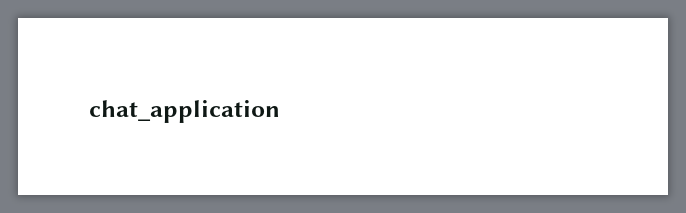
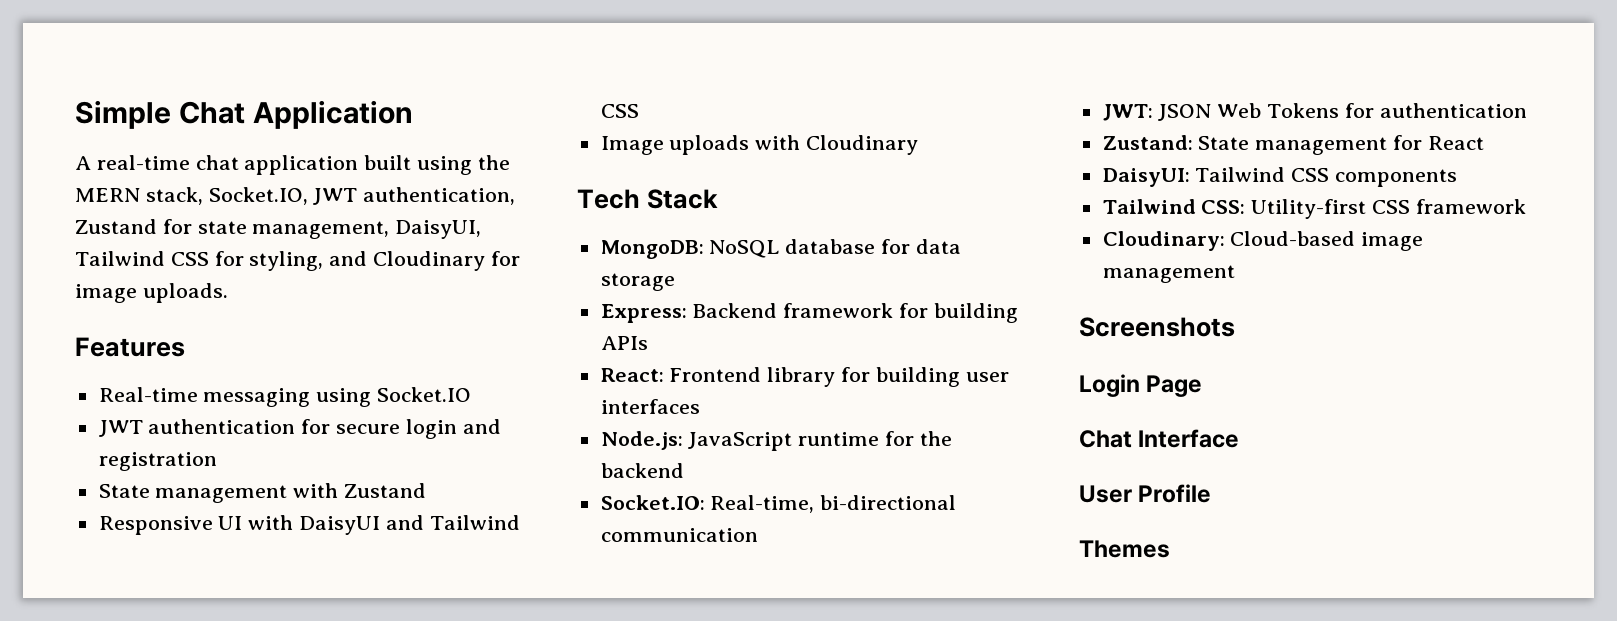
[89,100,280,123] chat_application -> [75,100,413,129] [75,155,510,175] [75,187,516,205] [75,219,482,239] [75,251,520,271] [75,283,228,303] [75,337,185,357] [98,387,472,407] [98,419,501,439] [98,452,217,471] [98,483,427,503] [98,515,520,535] [600,104,639,118] [600,135,919,155] [577,189,719,209] [600,239,961,259] [600,273,675,291] [600,303,1018,323] [600,336,648,350] [600,367,1009,387] [600,399,700,414] [600,431,952,451] [600,463,684,478] [600,495,957,513] [600,528,758,542] [1102,103,1527,121] [1102,135,1484,155] [1102,167,1458,187] [1102,199,1526,219] [1102,231,1424,251] [1102,265,1235,283] [1079,317,1235,337] [1079,374,1203,397] [1079,429,1240,448] [1079,484,1212,503] [1079,540,1170,558] Simple Chat Application // A real-time chat application built using the MERN stack, Socket.IO, JWT authentication, Zustand for state management, DaisyUI, Tailwind CSS for styling, and Cloudinary for image uploads. // Features // Real-time messaging using Socket.IO // JWT authentication for secure login and registration // State management with Zustand // Responsive UI with DaisyUI and Tailwind CSS // Image uploads with Cloudinary // Tech Stack // MongoDB: NoSQL database for data storage // Express: Backend framework for building APIs // React: Frontend library for building user interfaces // Node.js: JavaScript runtime for the backend // Socket.IO: Real-time, bi-directional communication // JWT: JSON Web Tokens for authentication // Zustand: State management for React // DaisyUI: Tailwind CSS components // Tailwind CSS: Utility-first CSS framework // Cloudinary: Cloud-based image management // Screenshots // Login Page // Chat Interface // User Profile // Themes

